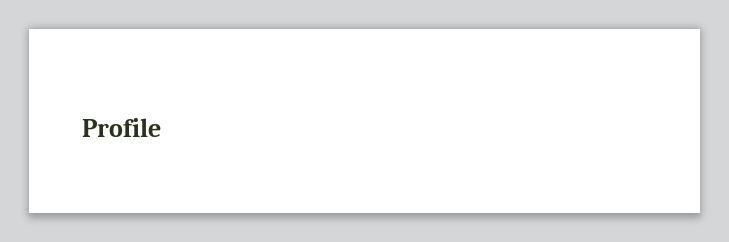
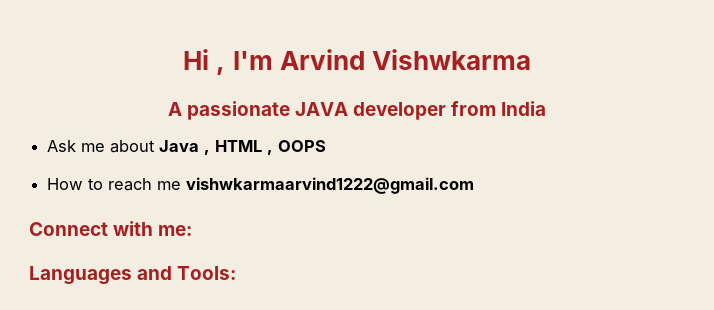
[82,118,161,137] Profile -> [183,49,531,75] [167,101,547,120] [47,140,327,155] [47,177,475,194] [29,221,193,236] [29,266,237,285] Hi , I'm Arvind Vishwkarma // A passionate JAVA developer from India // Ask me about Java , HTML , OOPS // How to reach me vishwkarmaarvind1222@gmail.com // Connect with me: // Languages and Tools:

